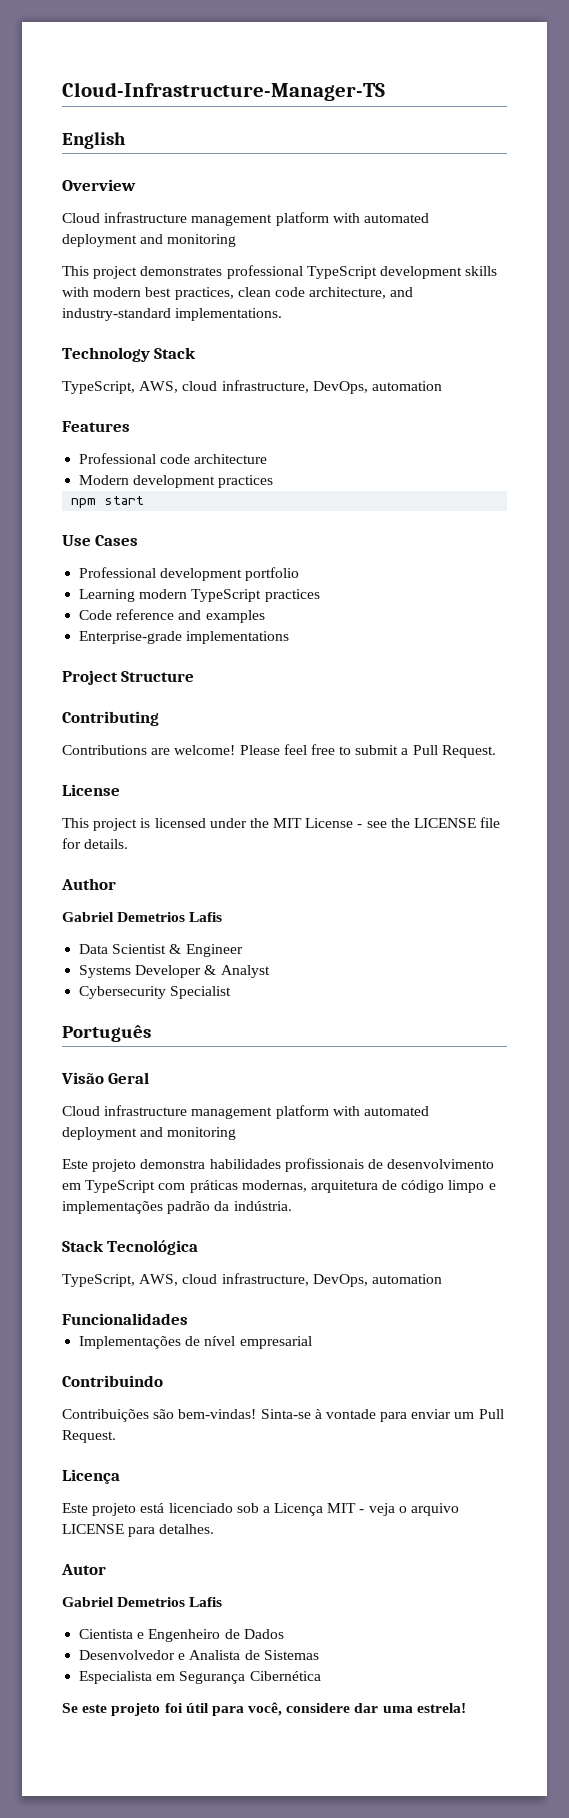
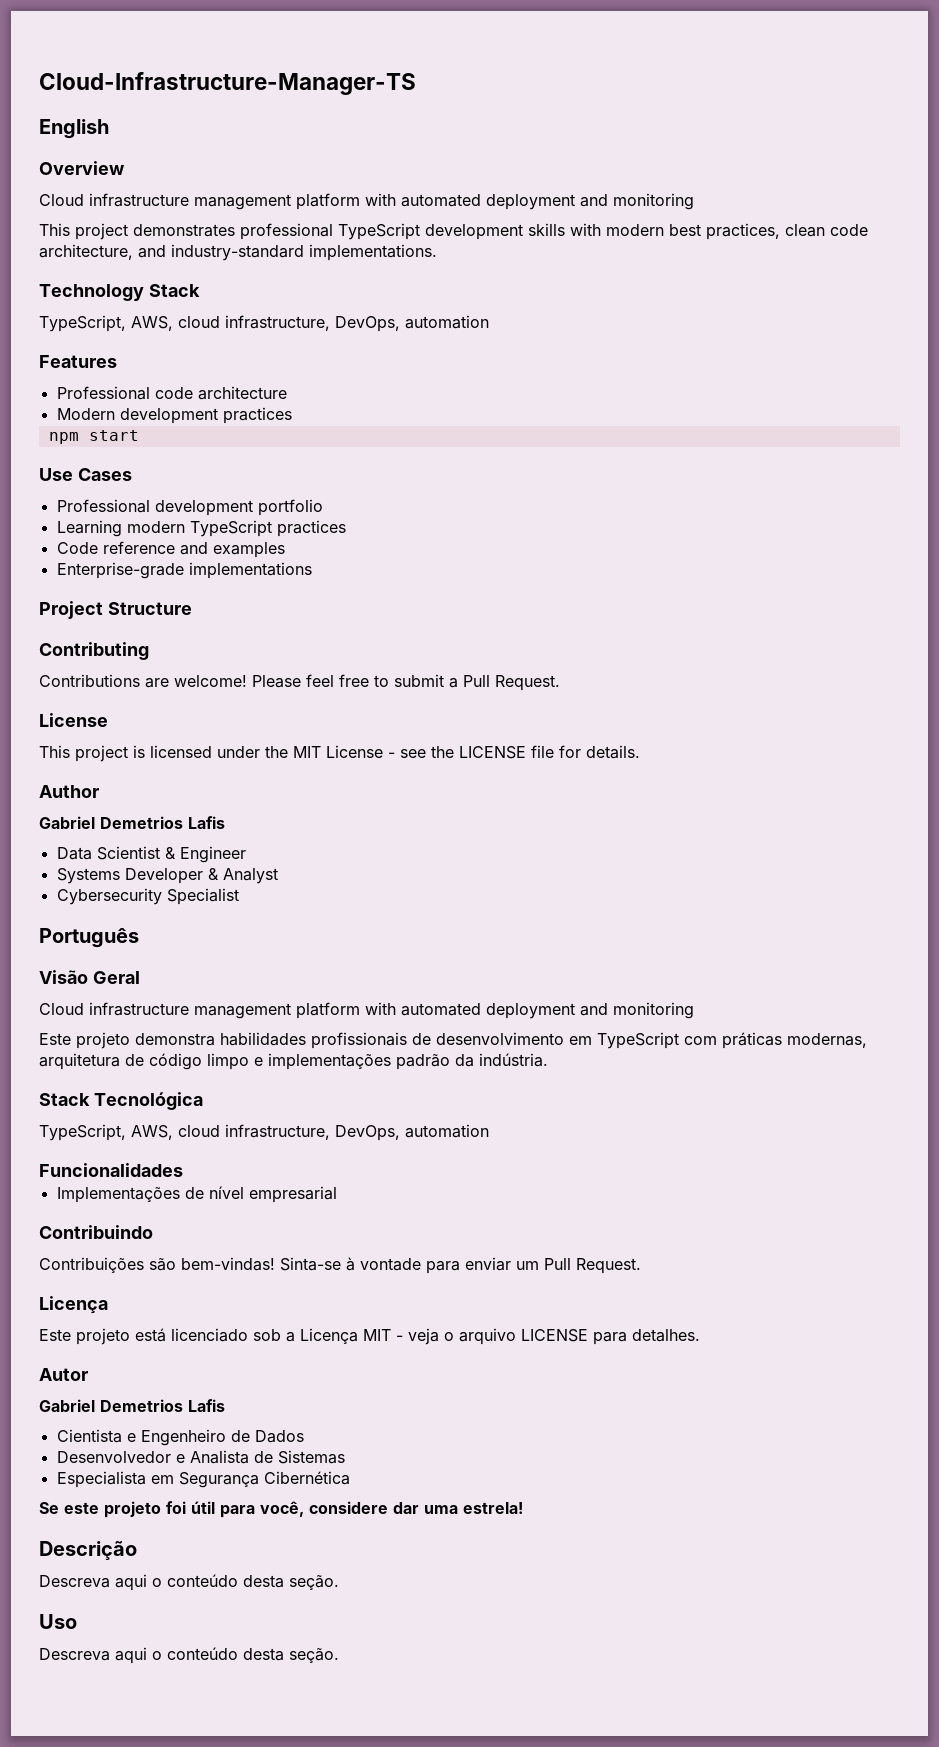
(466, 1708) none -> [39,1541,137,1560] [39,1574,339,1591] [39,1614,77,1629] [39,1647,339,1664] // Descrição // Descreva aqui o conteúdo desta seção. // Uso // Descreva aqui o conteúdo desta seção.

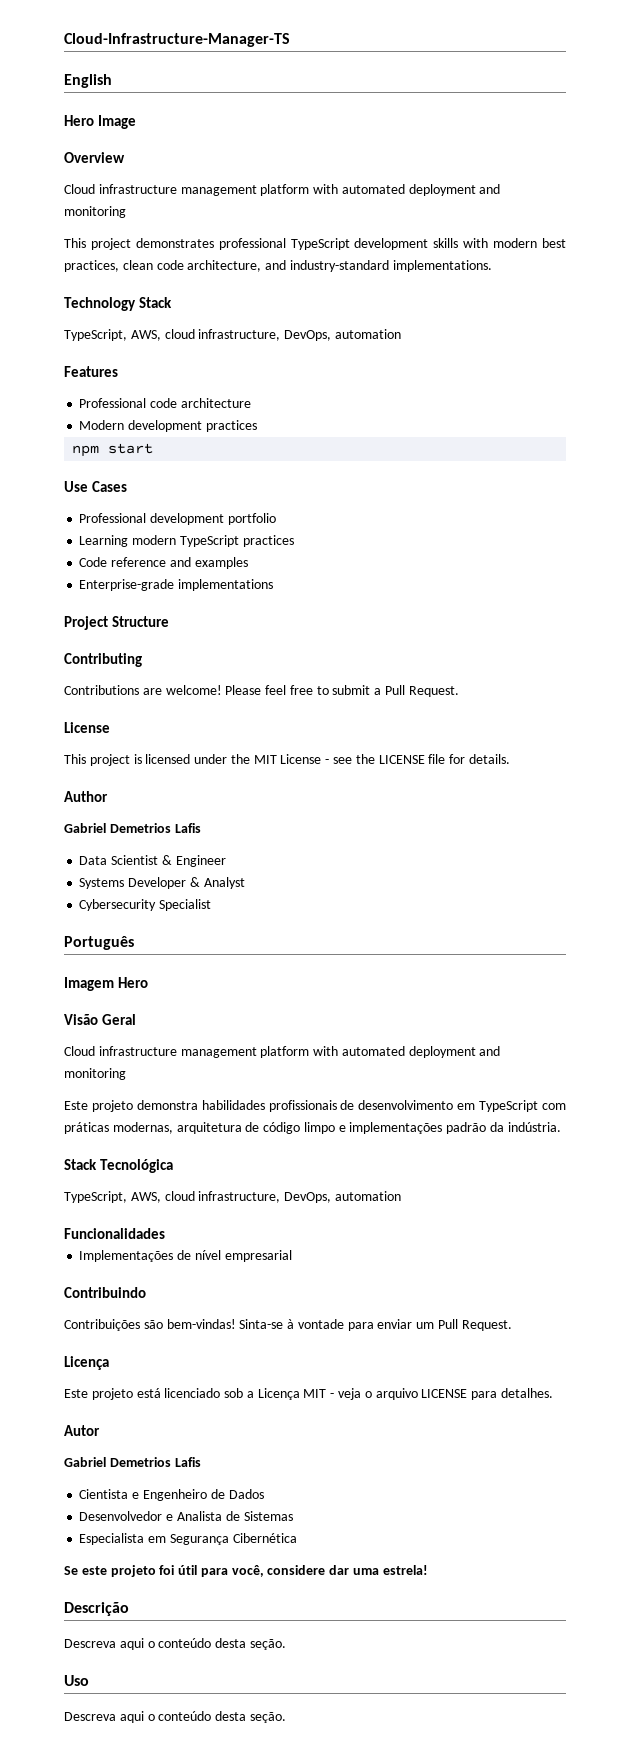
(109, 129) none -> [64,115,136,129] // Hero Image
(139, 938) none -> [64,977,148,991] // Imagem Hero

